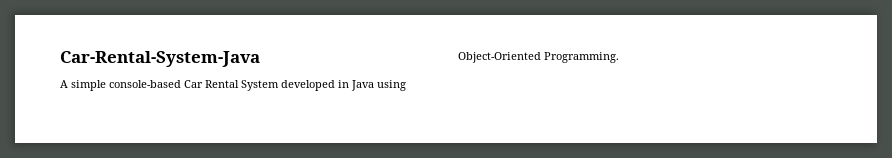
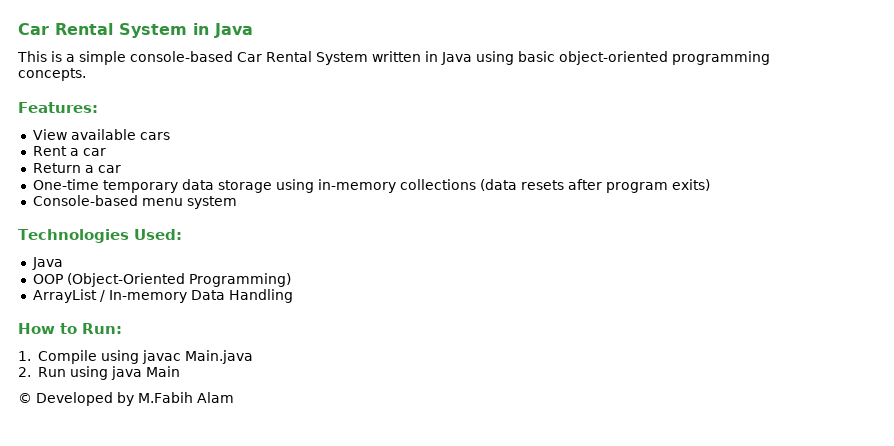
[60,51,260,67] [60,80,68,88] Car-Rental-System-Java // A -> [18,23,253,38] [17,51,75,62] Car Rental System in Java // This is a
[281,80,335,91] developed -> [372,51,421,62] written
[458,52,619,63] Object-Oriented Programming. -> [518,51,770,65] [18,68,86,81] [18,102,98,113] [32,129,170,140] [32,146,106,156] [32,163,121,173] [32,179,710,193] [32,195,237,209] [18,229,182,243] [31,257,63,270] [32,273,291,287] [32,289,293,303] [18,323,122,334] [18,350,253,364] [18,366,180,380] [18,392,234,406] basic object-oriented programming concepts. // Features: // View available cars // Rent a car // Return a car // One-time temporary data storage using in-memory collections (data resets after program exits) // Console-based menu system // Technologies Used: // Java // OOP (Object-Oriented Programming) // ArrayList / In-memory Data Handling // How to Run: // 1. Compile using javac Main.java // 2. Run using java Main // © Developed by M.Fabih Alam

